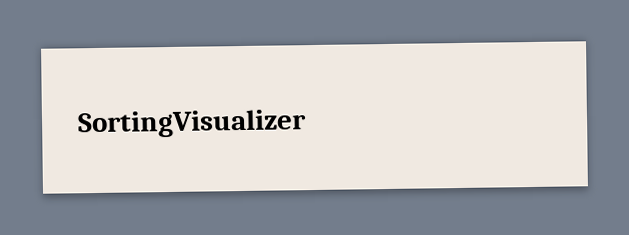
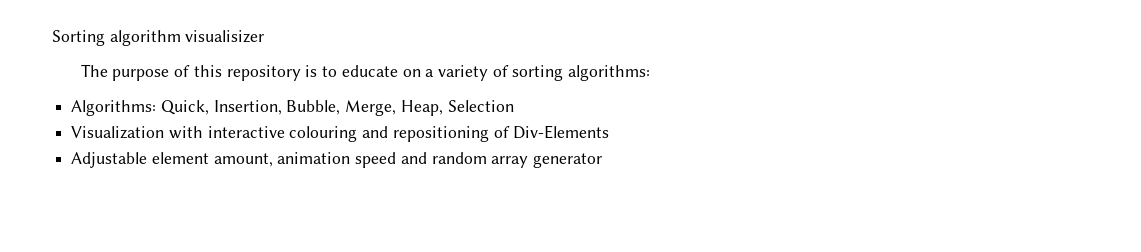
[77,109,307,139] SortingVisualizer -> [52,30,265,46] [80,64,651,81] [71,100,514,116] [71,125,610,142] [71,152,603,168] Sorting algorithm visualisizer // The purpose of this repository is to educate on a variety of sorting algorithms: // Algorithms: Quick, Insertion, Bubble, Merge, Heap, Selection // Visualization with interactive colouring and repositioning of Div-Elements // Adjustable element amount, animation speed and random array generator

